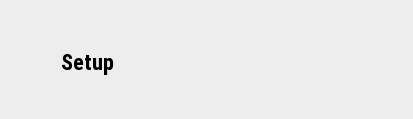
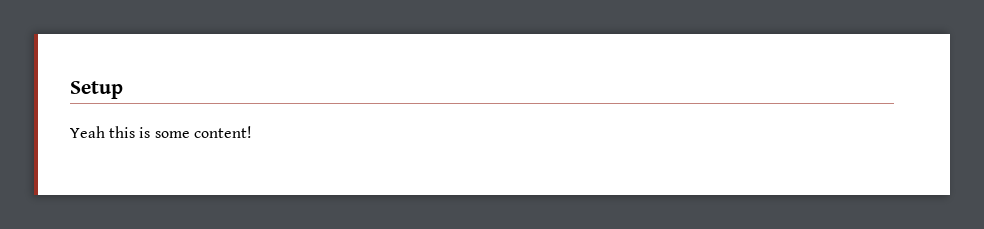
(114, 64) none -> [70,126,252,138] // Yeah this is some content!

